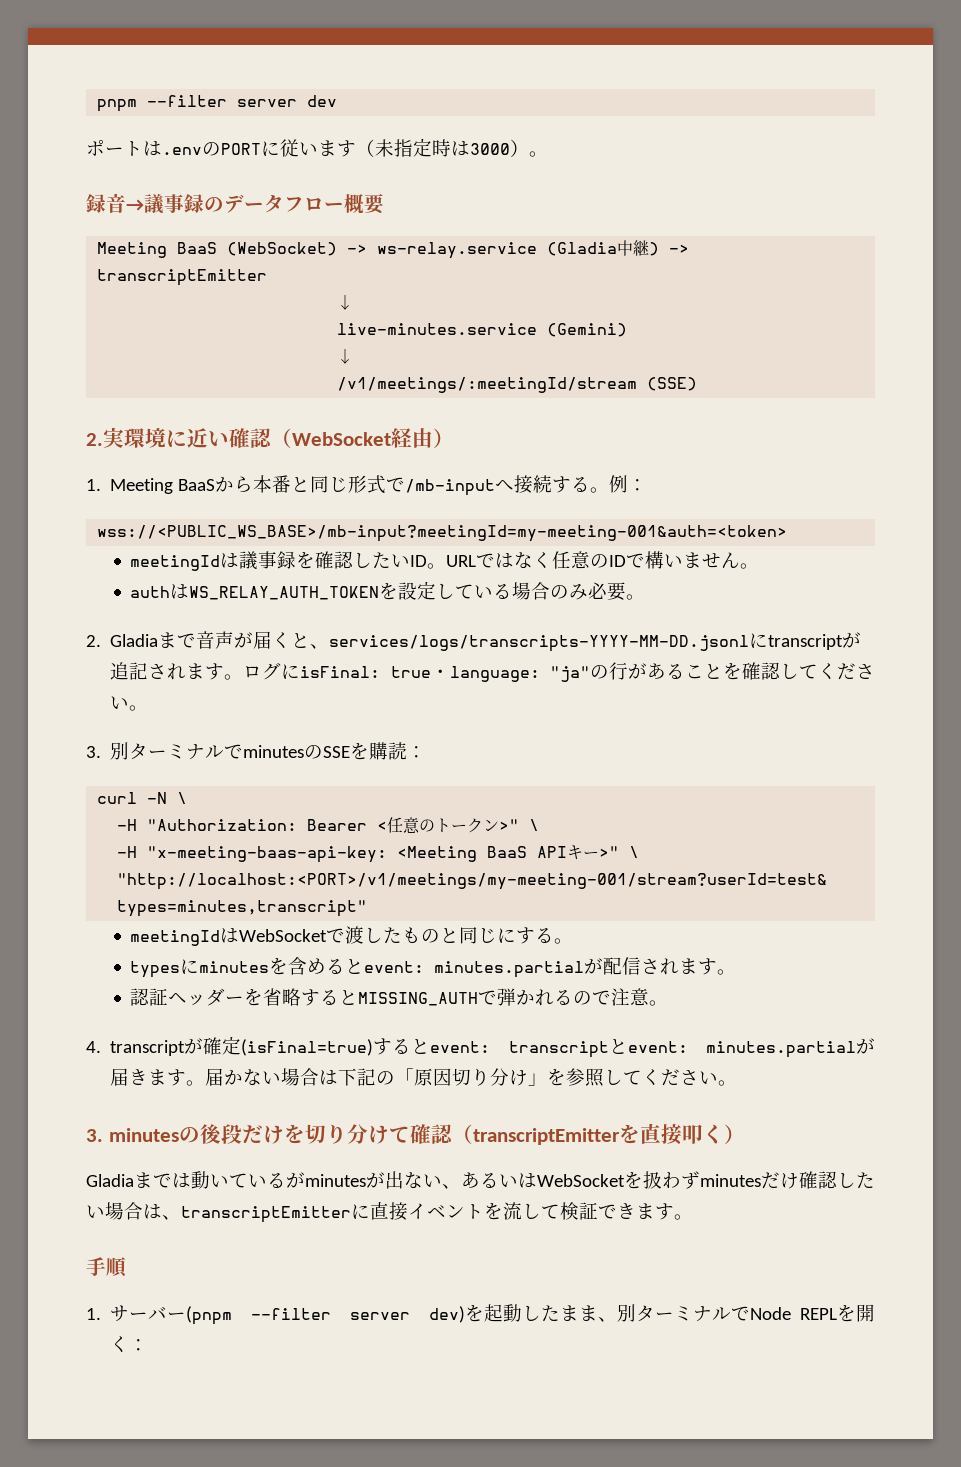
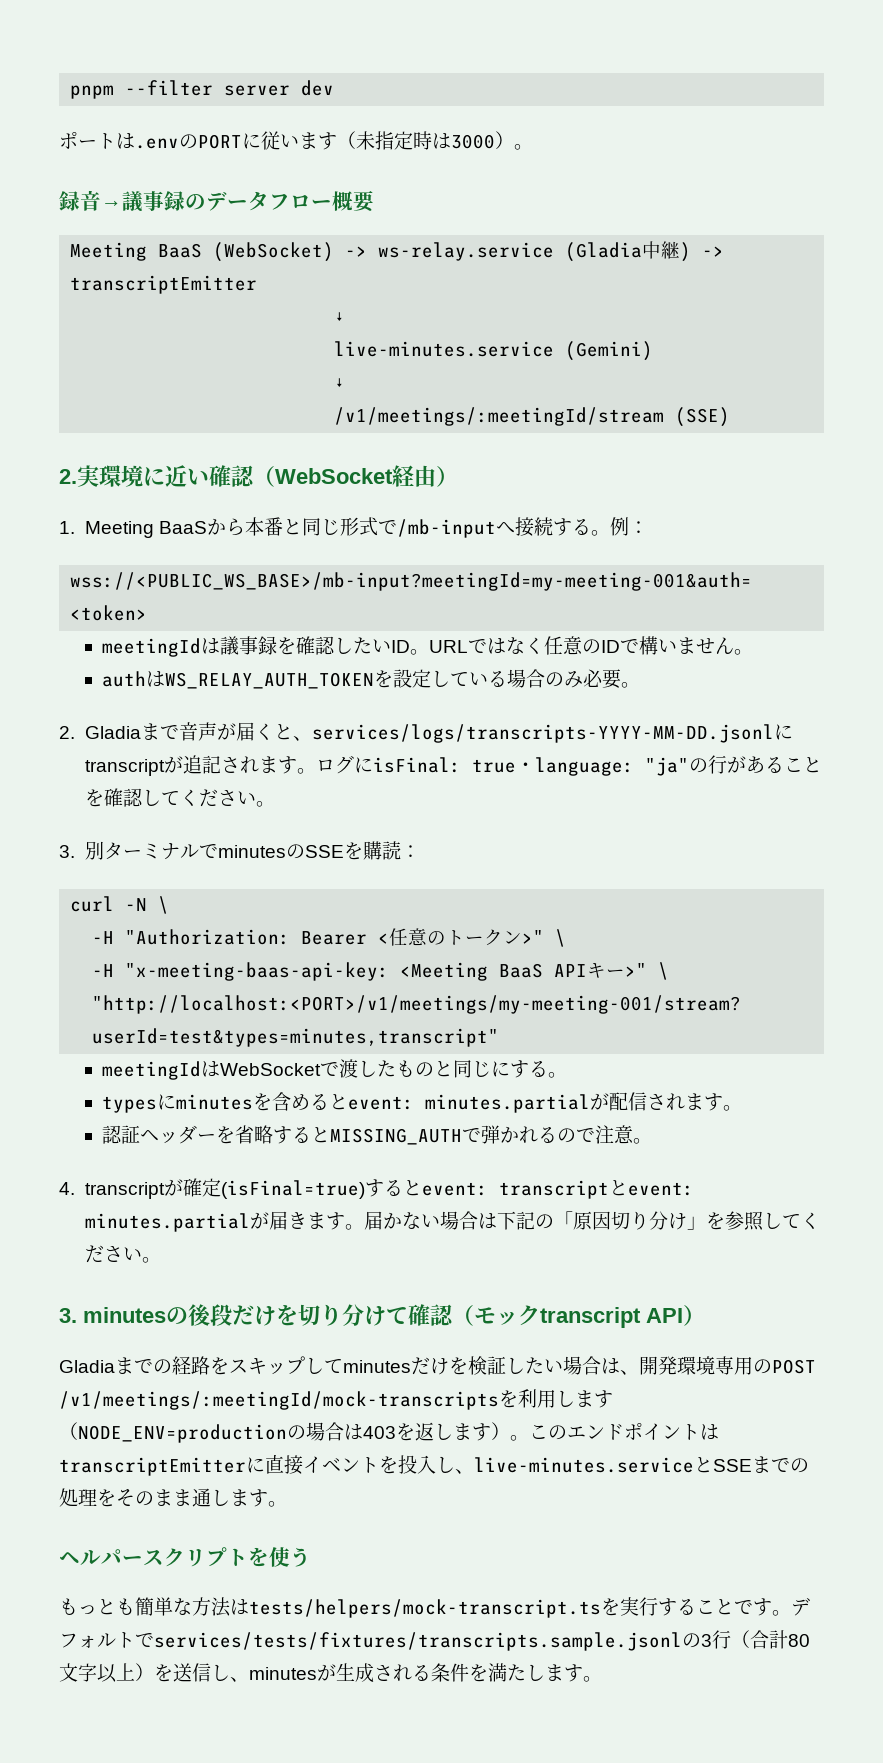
[472,1123,724,1145] transcriptEmitterを直接叩く -> [474,1305,683,1328] モックtranscript API
[172,1171,700,1189] は動いているがminutesが出ない、あるいはWebSocketを扱わず -> [153,1356,343,1375] の経路をスキップして
[799,1171,838,1189] 確認 -> [449,1356,506,1375] を検証
(181, 1217) none -> [639,1356,816,1375] [59,1389,613,1410] [59,1422,719,1443] 開発環境専用のPOST /v1/meetings/:meetingId/mock-transcriptsを利用します（NODE_ENV=productionの場合は403を返します）。このエンドポイントは
[503,1202,693,1220] [86,1257,127,1277] [86,1304,875,1325] [110,1336,149,1352] 流して検証できます。 // 手順 // 1.サーバー(pnpm --filter server dev)を起動したまま、別ターミナルでNode REPLを開く： -> [398,1455,809,1474] [59,1488,287,1507] [59,1547,311,1567] [59,1597,810,1618] [59,1630,810,1651] [59,1663,602,1683] 投入し、live-minutes.serviceとSSEまでの処理をそのまま通します。 // ヘルパースクリプトを使う // もっとも簡単な方法はtests/helpers/mock-transcript.tsを実行することです。デフォルトでservices/tests/fixtures/transcripts.sample.jsonlの3行（合計80文字以上）を送信し、minutesが生成される条件を満たします。

